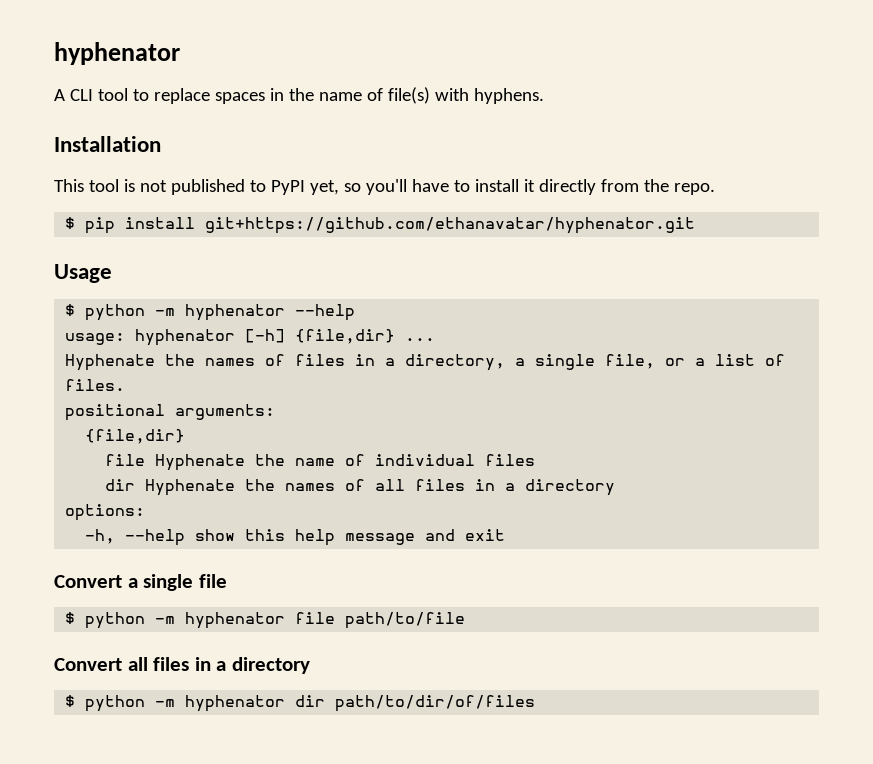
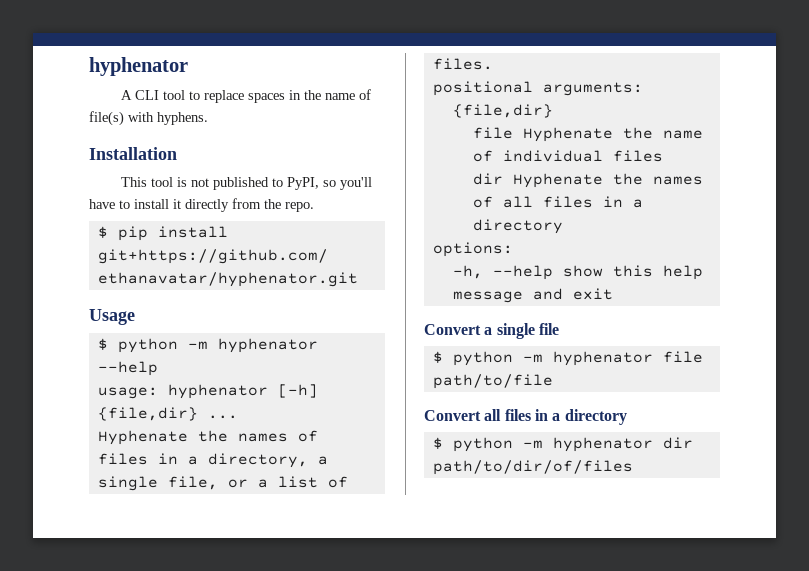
[270,180,339,195] PyPI yet, -> [286,177,319,190] PyPI,

